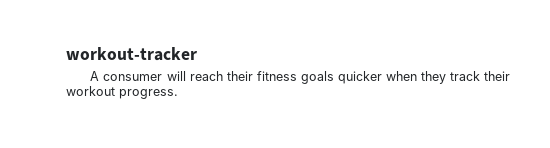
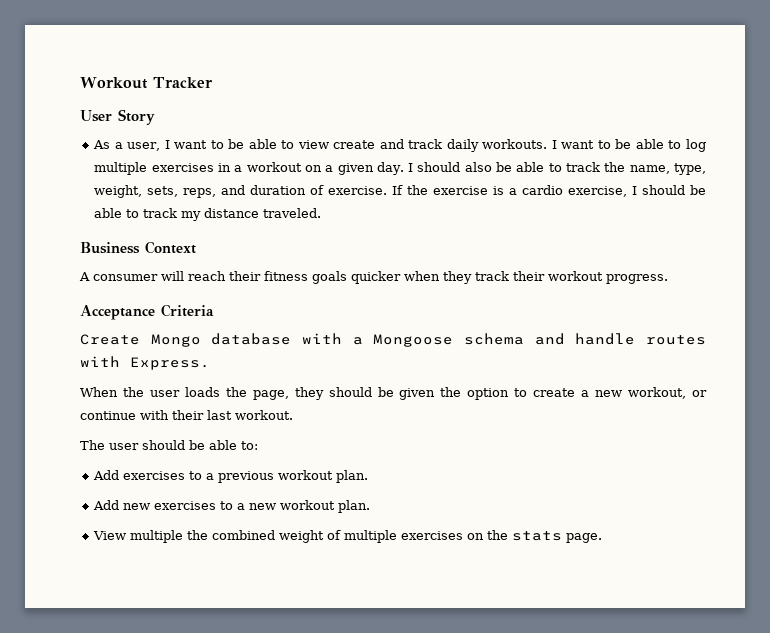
[66,47,197,61] workout-tracker -> [80,77,213,89] [80,109,155,125] [93,139,706,152] [94,162,706,175] [94,185,706,198] [94,208,322,221] [80,241,196,254] Workout Tracker // User Story // As a user, I want to be able to view create and track daily workouts. I want to be able to log multiple exercises in a workout on a given day. I should also be able to track the name, type, weight, sets, reps, and duration of exercise. If the exercise is a cardio exercise, I should be able to track my distance traveled. // Business Context
(178, 94) none -> [80,304,214,320] [80,333,707,347] [80,356,210,370] [80,387,708,400] [80,410,293,420] [80,440,258,450] [93,470,369,483] [93,500,371,513] [93,530,603,543] // Acceptance Criteria // Create Mongo database with a Mongoose schema and handle routes with Express. // When the user loads the page, they should be given the option to create a new workout, or continue with their last workout. // The user should be able to: // Add exercises to a previous workout plan. // Add new exercises to a new workout plan. // View multiple the combined weight of multiple exercises on the stats page.

